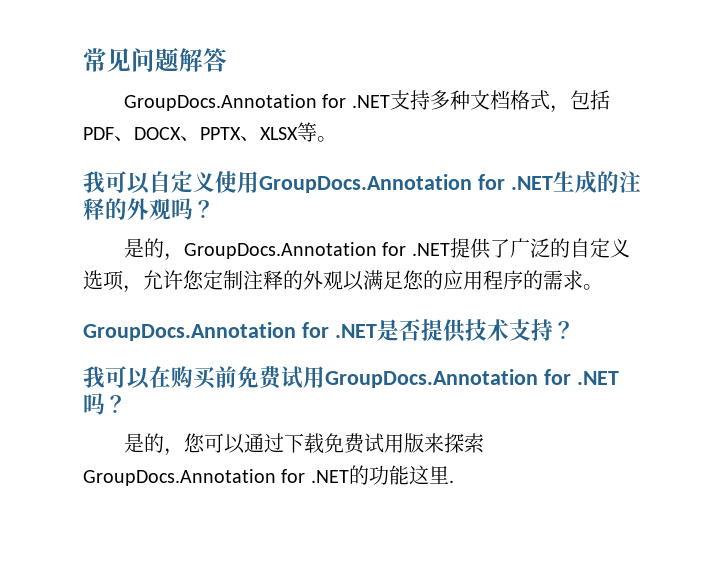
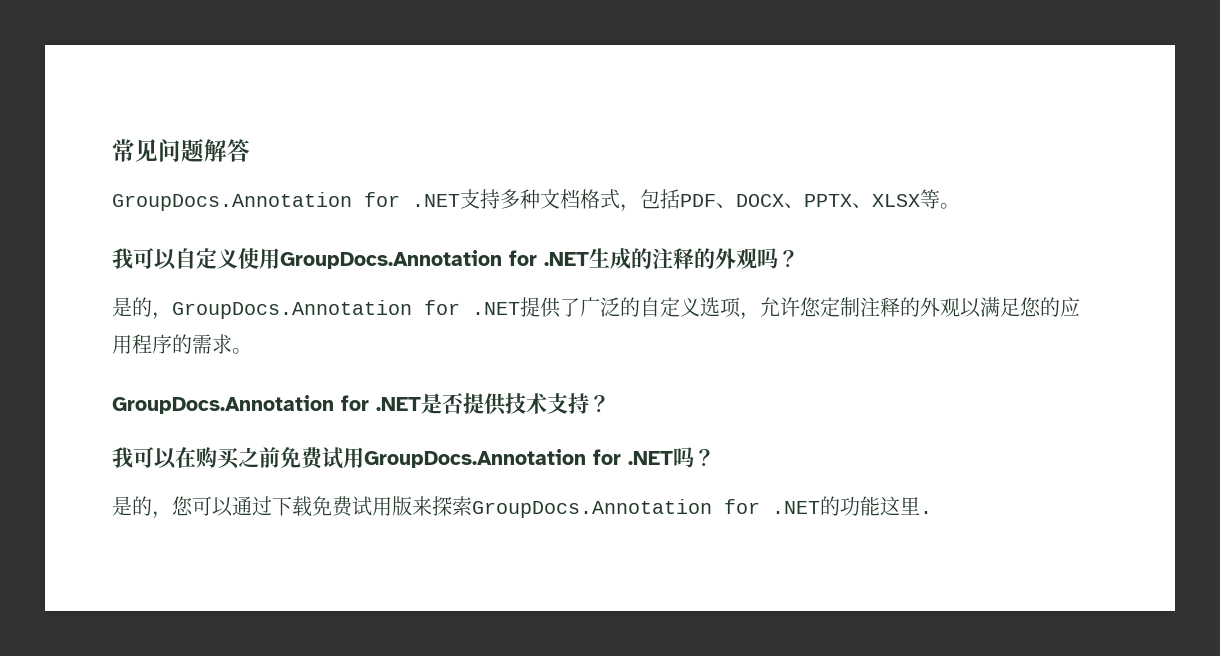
(217, 378) none -> [238,447,259,467] 之

